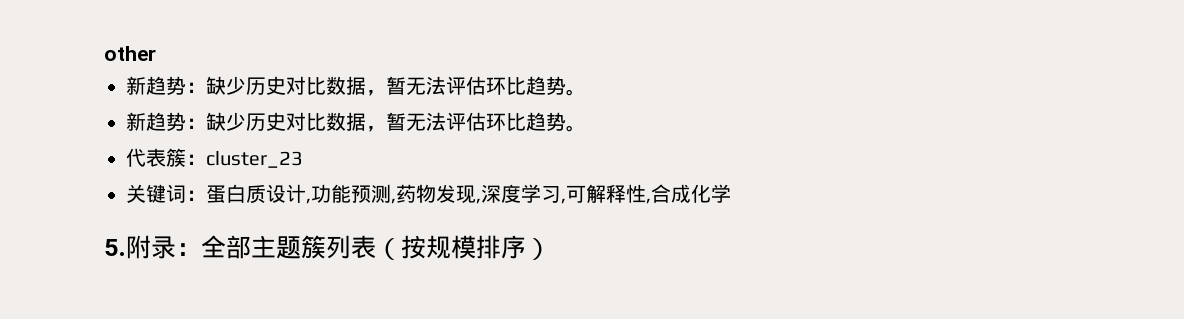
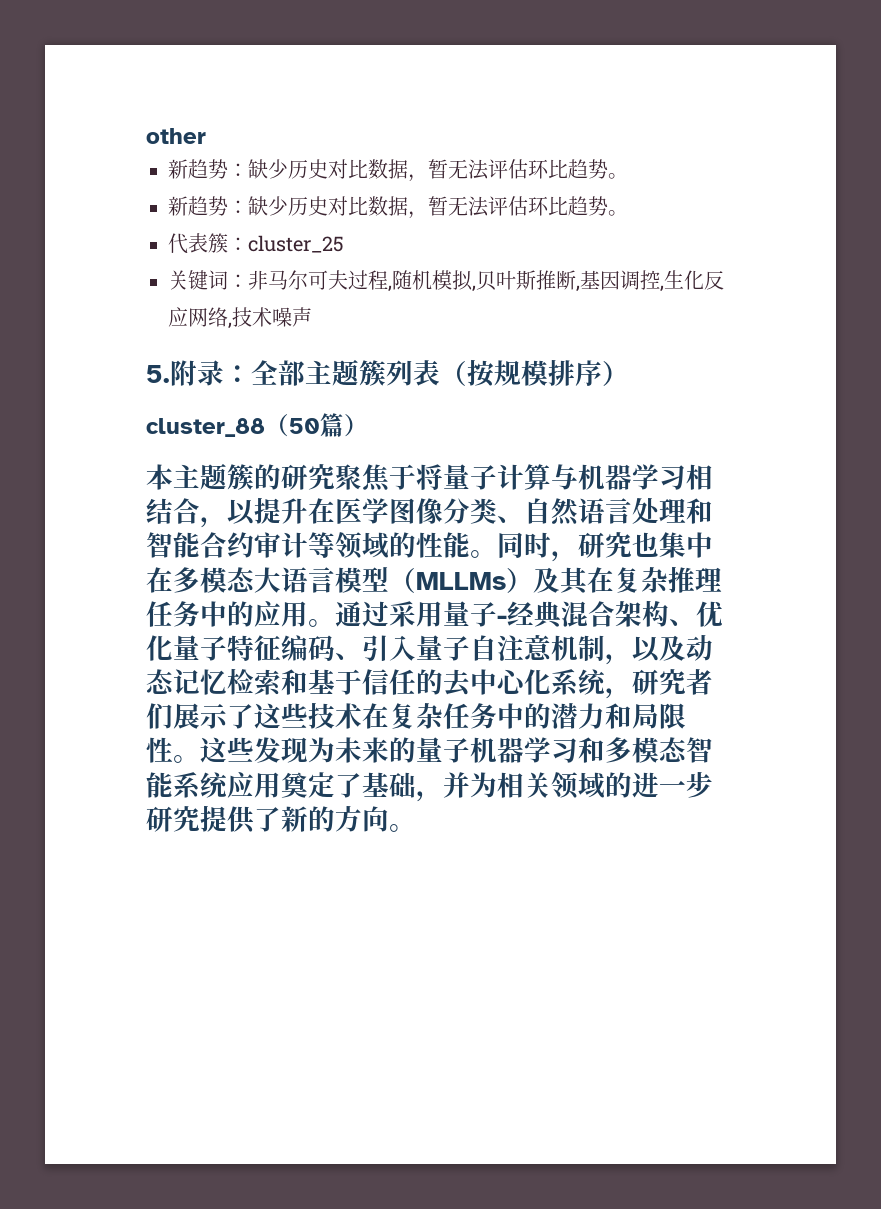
[206,151,303,168] cluster_23 -> [248,235,344,253] cluster_25
[206,184,731,204] 蛋白质设计,功能预测,药物发现,深度学习,可解释性,合成化学 -> [248,270,724,292] [168,307,312,329] 非马尔可夫过程,随机模拟,贝叶斯推断,基因调控,生化反应网络,技术噪声
(551, 249) none -> [146,413,368,437] [146,463,713,492] [146,497,713,528] [146,532,713,562] [146,566,722,595] [146,600,723,629] [146,634,713,665] [146,668,713,699] [146,702,686,729] [146,737,713,763] [146,771,713,802] [146,805,416,834] // cluster_88（50篇） // 本主题簇的研究聚焦于将量子计算与机器学习相结合，以提升在医学图像分类、自然语言处理和智能合约审计等领域的性能。同时，研究也集中在多模态大语言模型（MLLMs）及其在复杂推理任务中的应用。通过采用量子-经典混合架构、优化量子特征编码、引入量子自注意机制，以及动态记忆检索和基于信任的去中心化系统，研究者们展示了这些技术在复杂任务中的潜力和局限性。这些发现为未来的量子机器学习和多模态智能系统应用奠定了基础，并为相关领域的进一步研究提供了新的方向。

